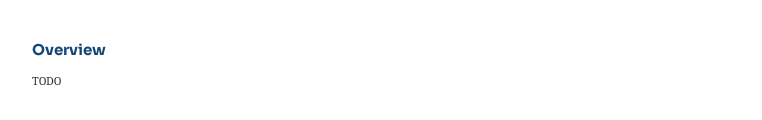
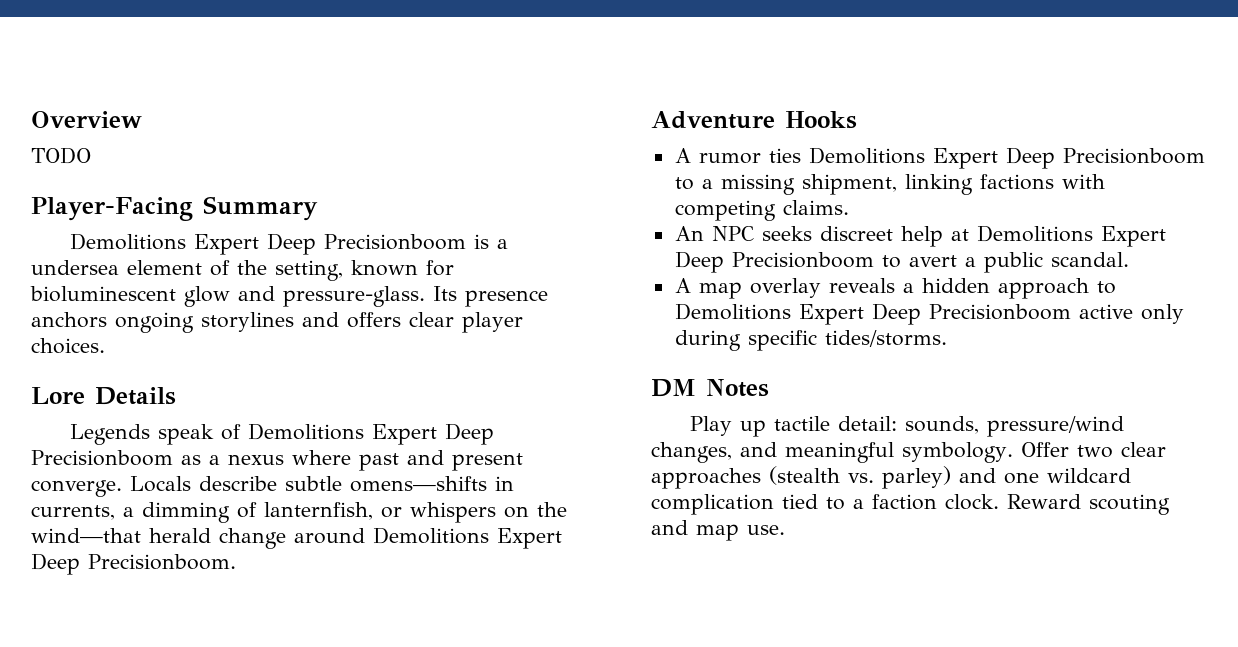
(61, 81) none -> [31,196,318,221] [69,233,508,255] [31,260,454,281] [30,286,548,307] [31,312,523,333] [31,338,105,354] [31,387,176,405] [69,423,494,445] [31,450,523,471] [31,476,514,497] [31,502,567,523] [31,527,562,549] [31,553,236,575] [651,111,857,129] [674,147,1205,169] [674,174,1105,195] [674,200,849,221] [674,225,1166,247] [674,251,1129,273] [674,278,1116,299] [674,303,1184,325] [674,330,947,351] [651,379,769,397] [689,416,1124,437] [651,442,1166,463] [651,466,1131,489] [651,494,1170,515] [651,520,785,541] // Player-Facing Summary // Demolitions Expert Deep Precisionboom is a undersea element of the setting, known for bioluminescent glow and pressure-glass. Its presence anchors ongoing storylines and offers clear player choices. // Lore Details // Legends speak of Demolitions Expert Deep Precisionboom as a nexus where past and present converge. Locals describe subtle omens—shifts in currents, a dimming of lanternfish, or whispers on the wind—that herald change around Demolitions Expert Deep Precisionboom. // Adventure Hooks // A rumor ties Demolitions Expert Deep Precisionboom to a missing shipment, linking factions with competing claims. // An NPC seeks discreet help at Demolitions Expert Deep Precisionboom to avert a public scandal. // A map overlay reveals a hidden approach to Demolitions Expert Deep Precisionboom active only during specific tides/storms. // DM Notes // Play up tactile detail: sounds, pressure/wind changes, and meaningful symbology. Offer two clear approaches (stealth vs. parley) and one wildcard complication tied to a faction clock. Reward scouting and map use.

